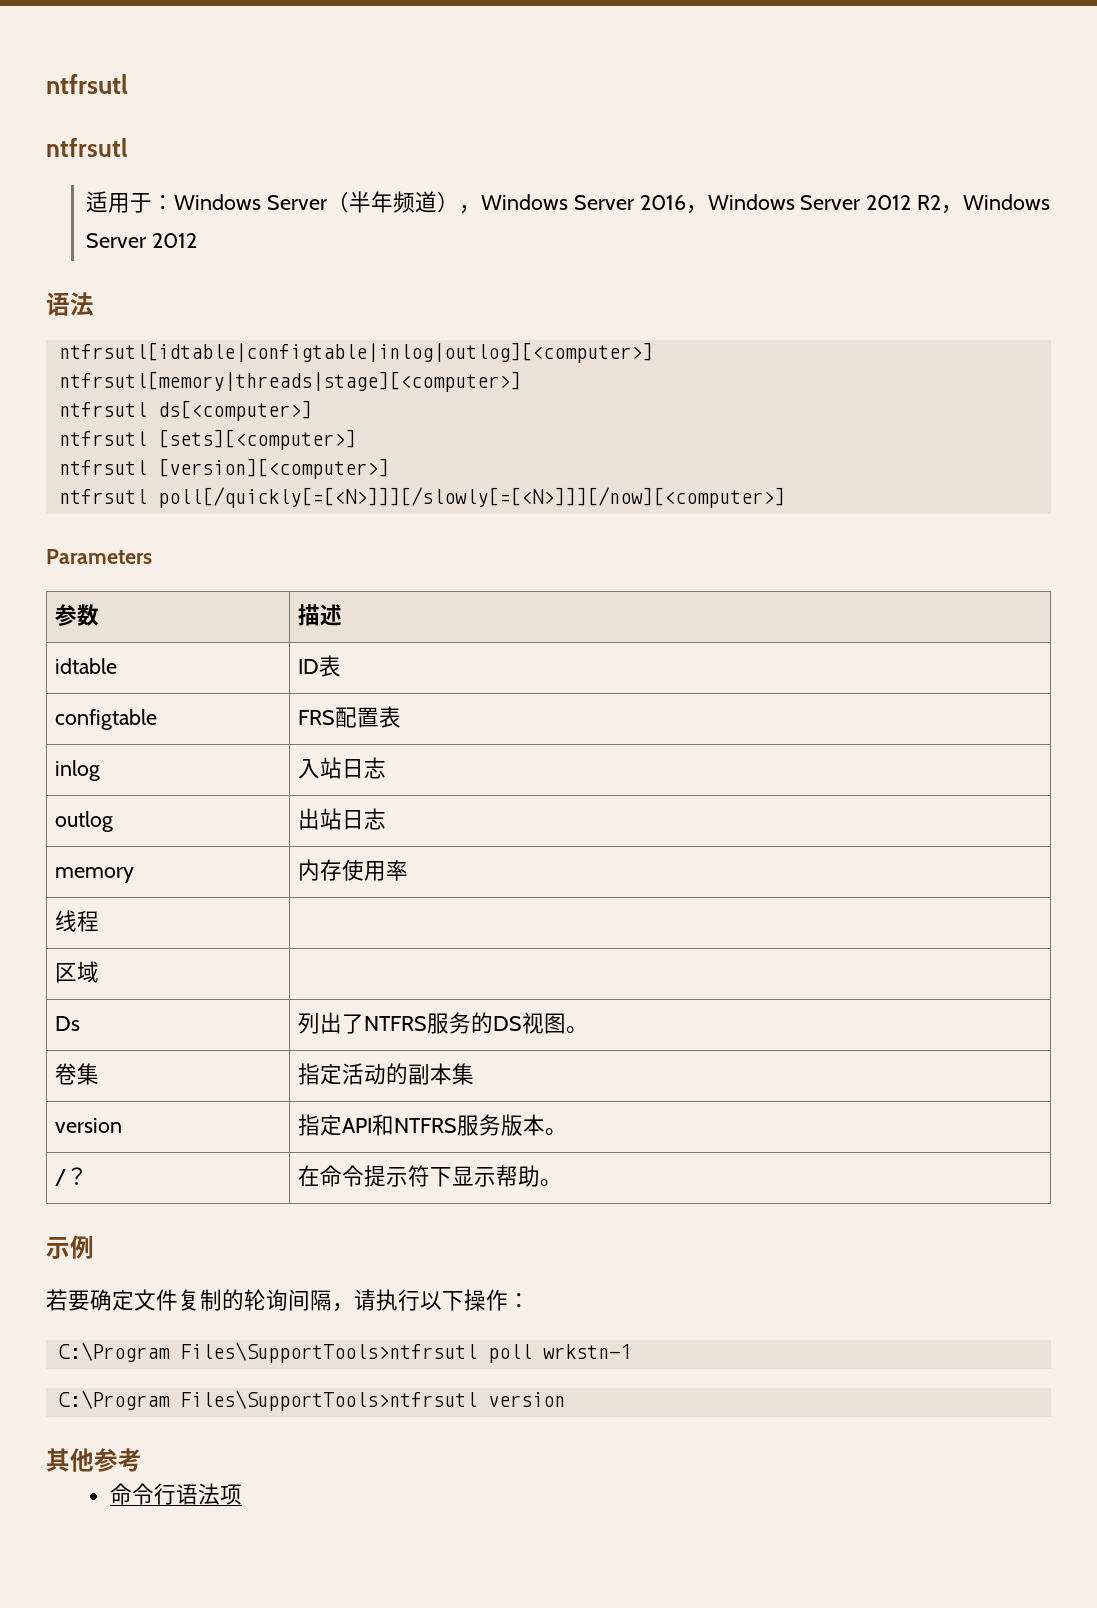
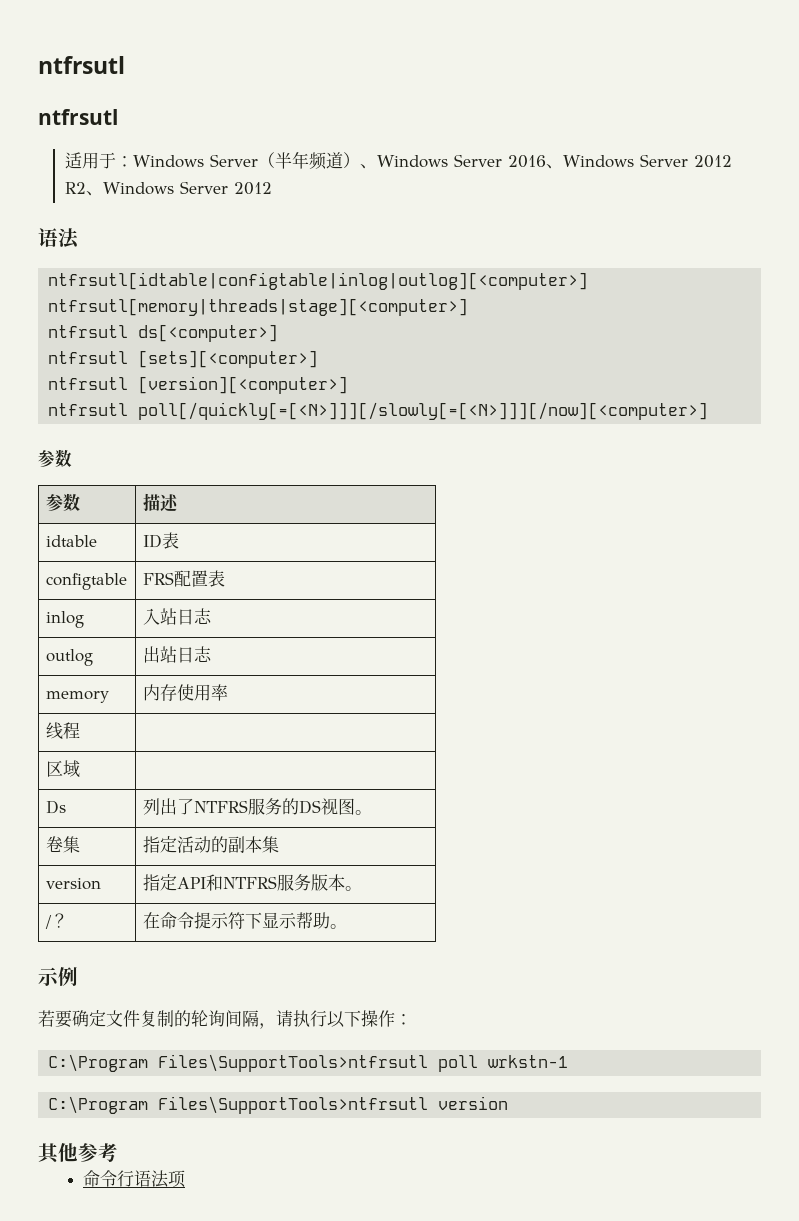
[458,205,481,214] ， -> [359,164,377,169] 、
[685,205,708,214] ， -> [545,164,563,169] 、
[941,205,964,214] ， -> [85,191,103,196] 、
[46,549,152,564] Parameters -> [38,449,72,468] 参数

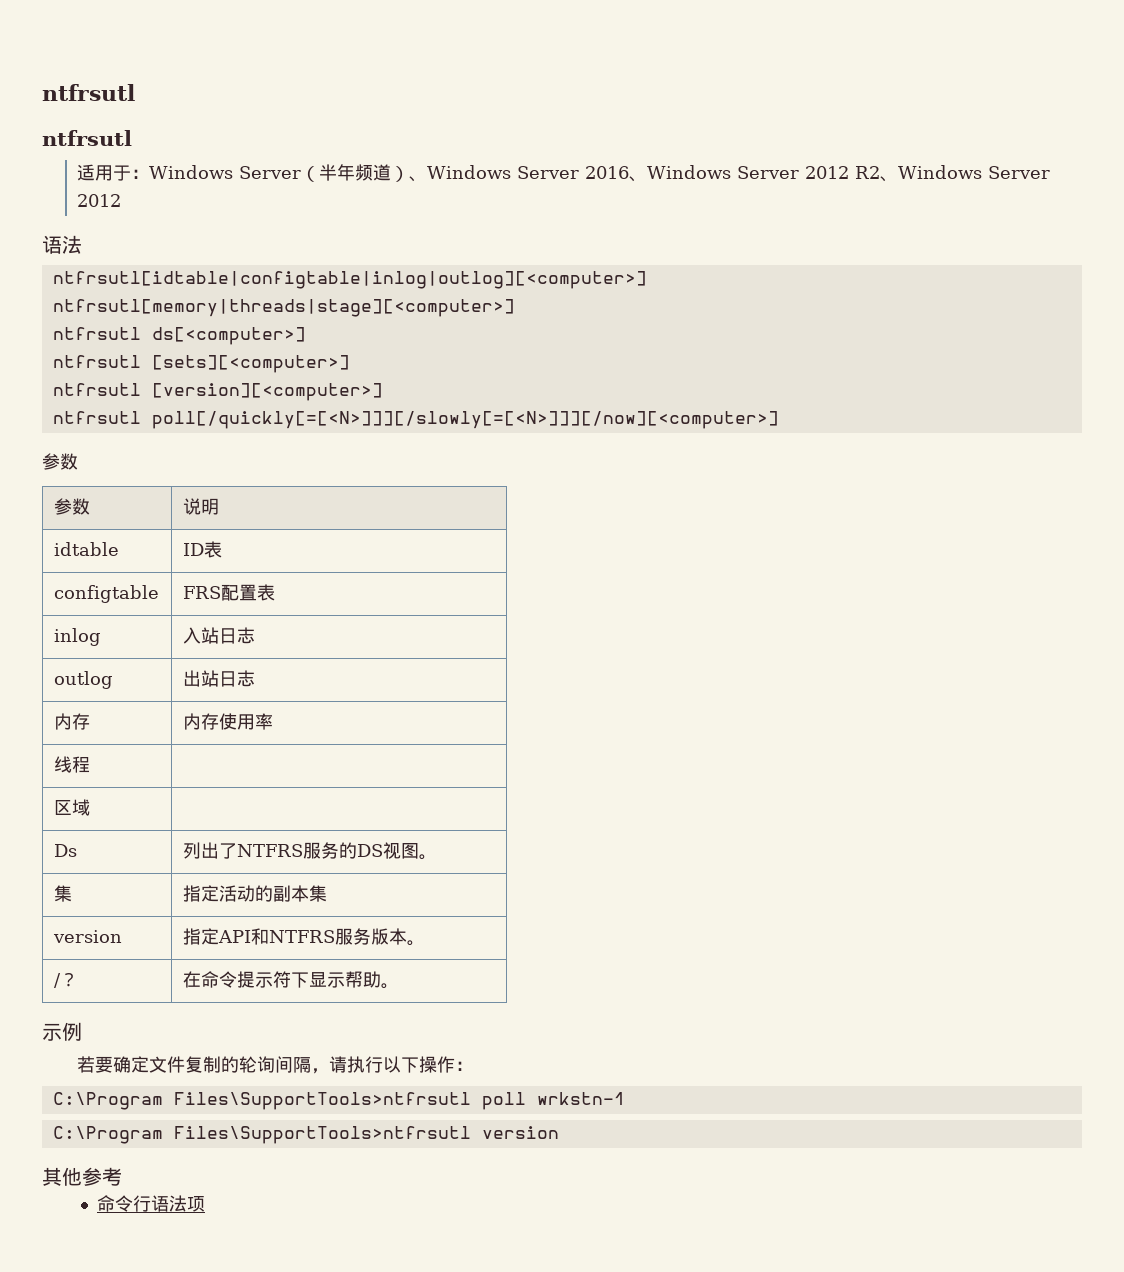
[142,493,179,512] 描述 -> [182,498,219,515] 说明
[45,691,109,703] memory -> [53,713,90,730] 内存
[45,836,63,853] 卷 -> (437, 857) none

